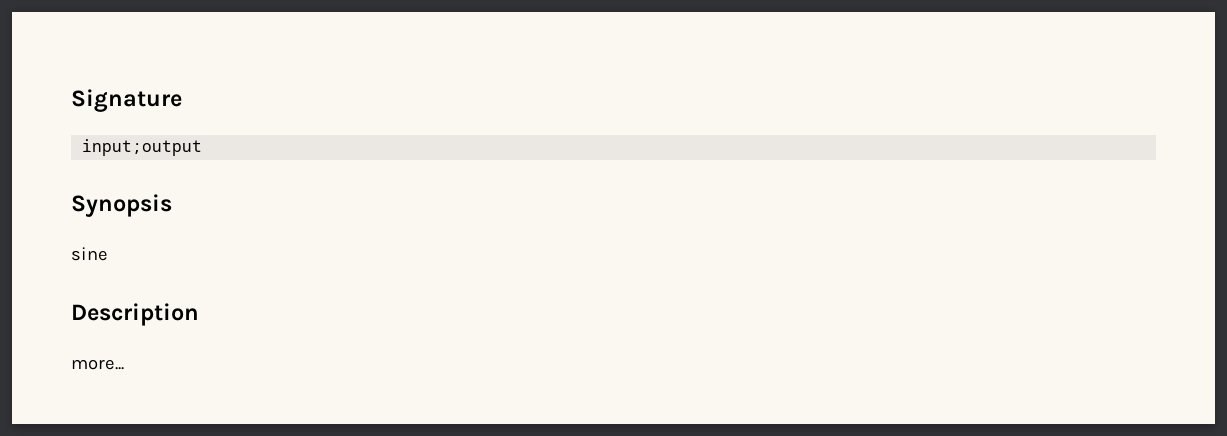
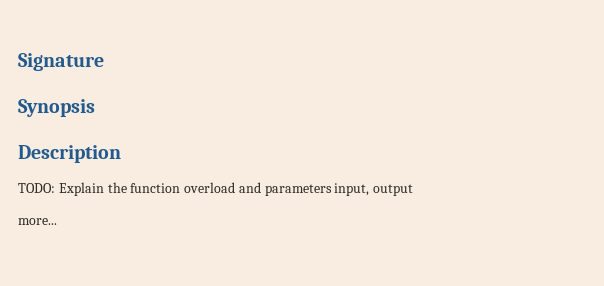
[82,139,203,156] // input;output -> (104, 62) none
[71,247,108,261] // sine -> (95, 108) none
(199, 314) none -> [18,182,414,196] // TODO: Explain the function overload and parameters input, output

